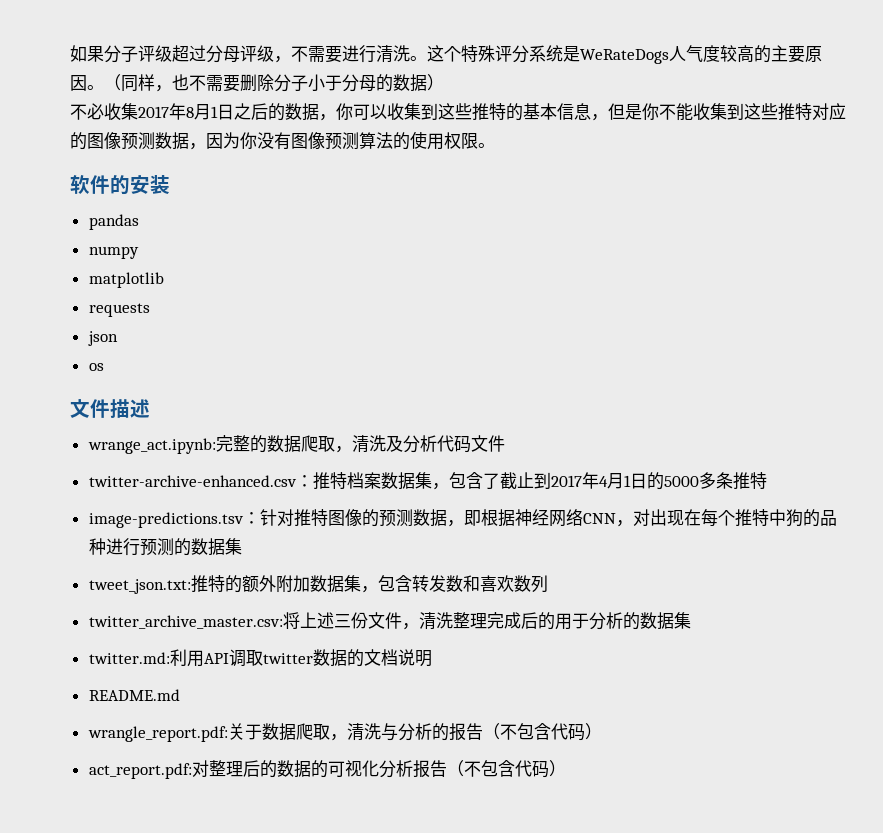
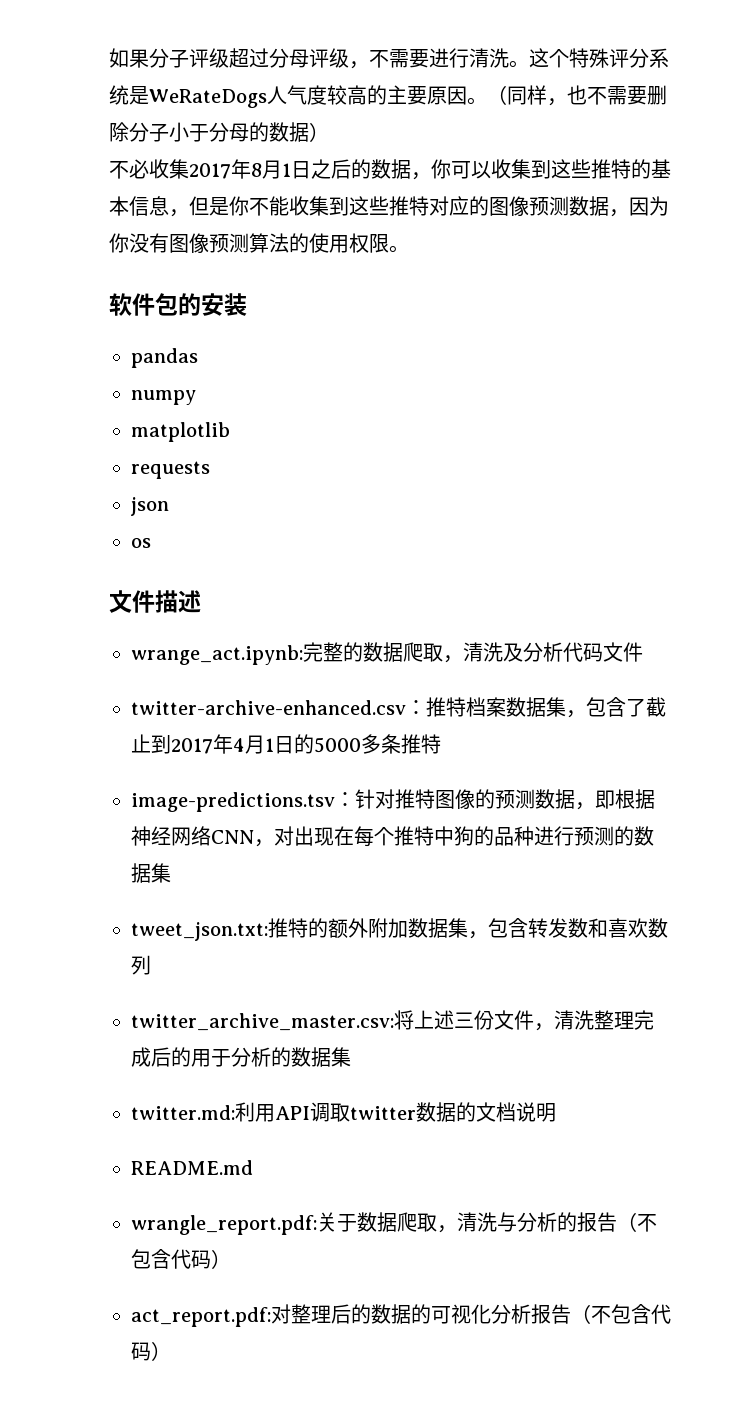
(110, 184) none -> [155,293,178,316] 包

